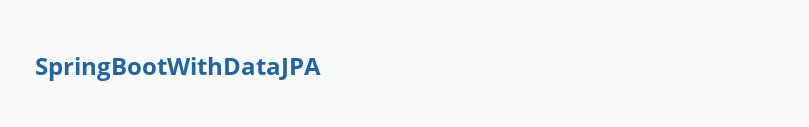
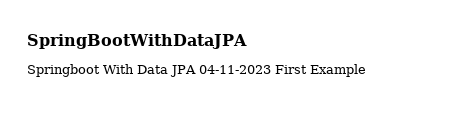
(321, 69) none -> [27,64,366,77] // Springboot With Data JPA 04-11-2023 First Example

